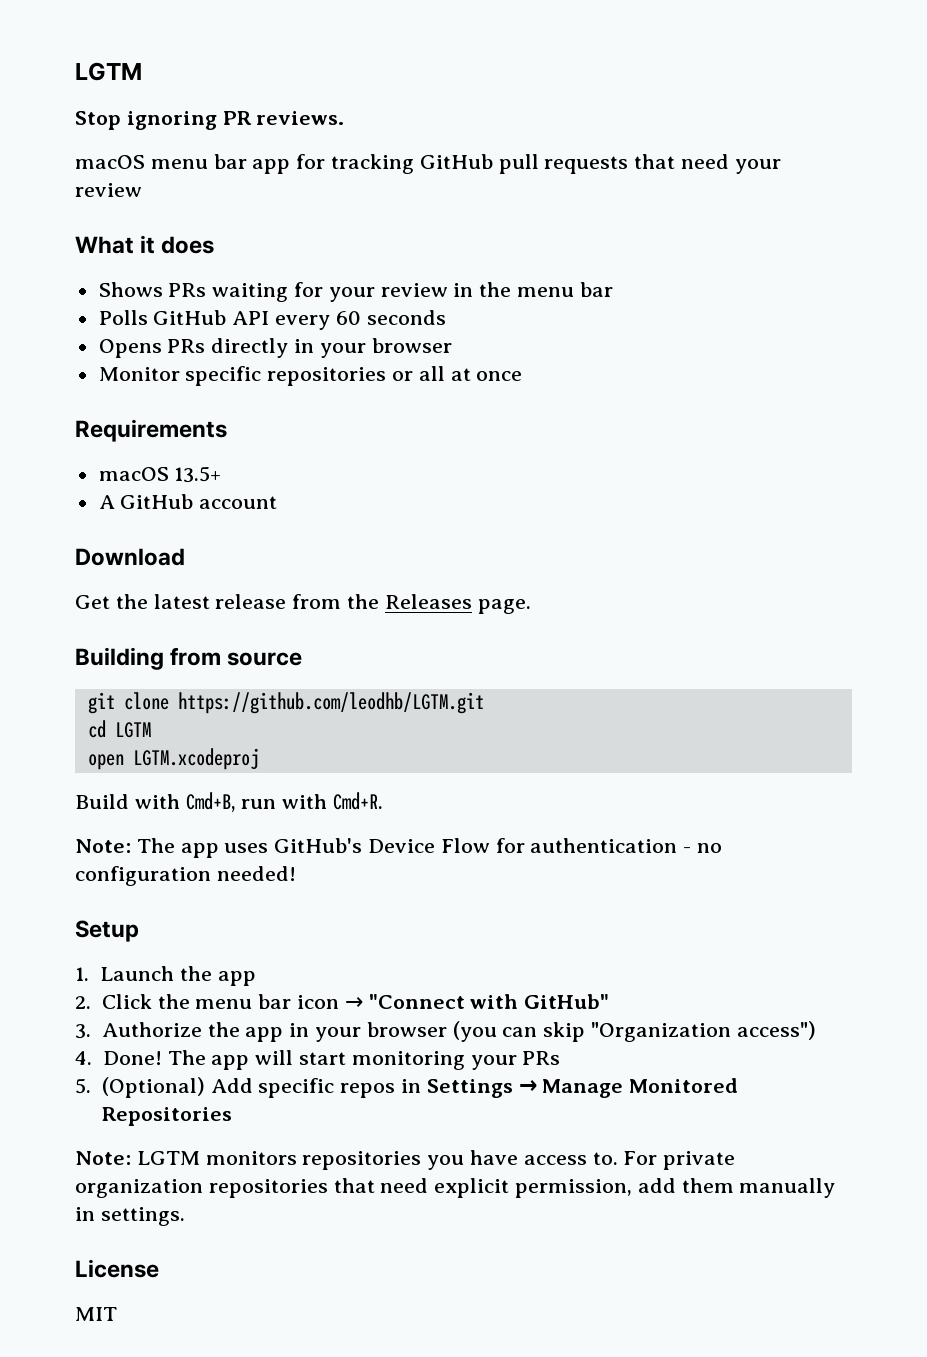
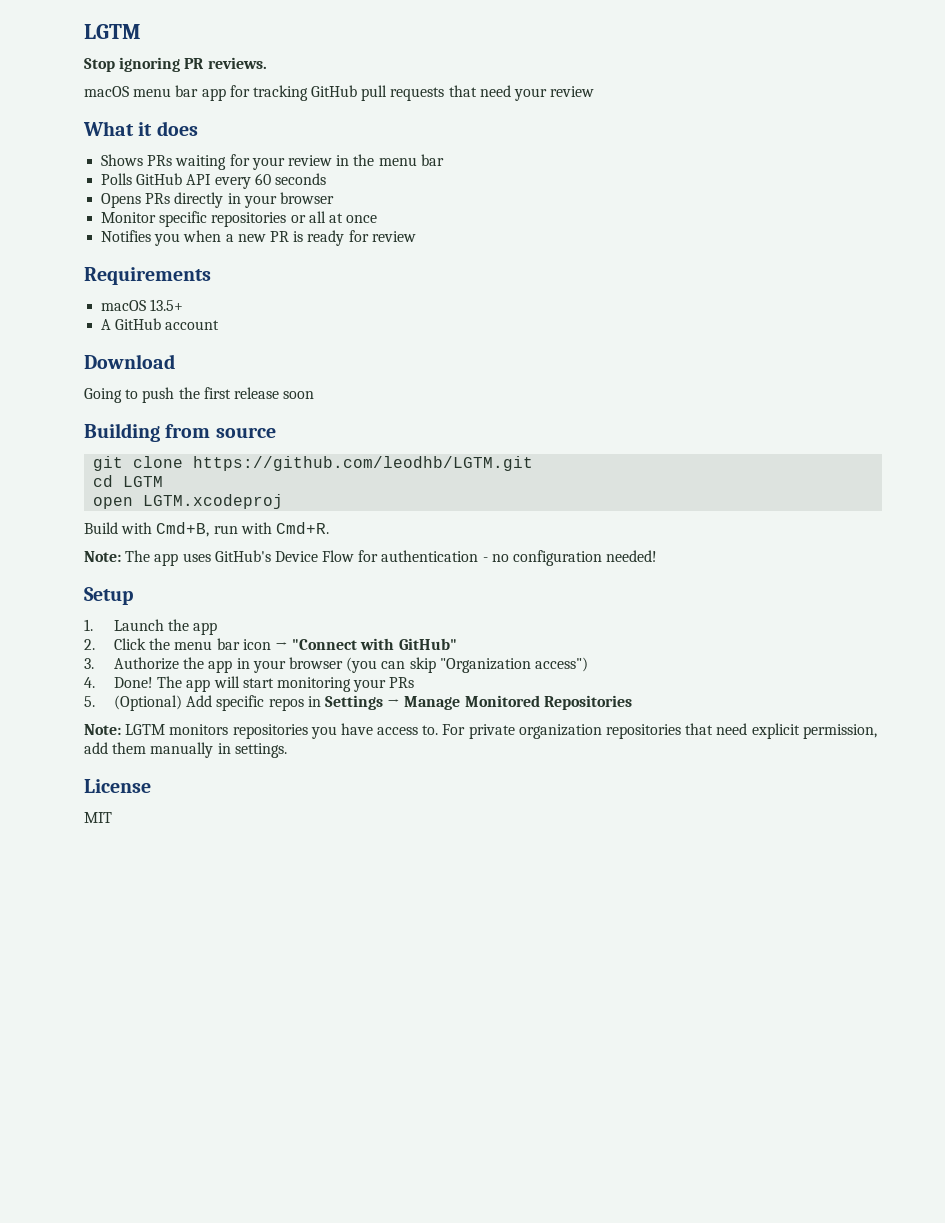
(523, 376) none -> [101,230,416,246] // Notifies you when a new PR is ready for review
[75,594,531,614] Get the latest release from the Releases page. -> [84,387,315,403] Going to push the first release soon

